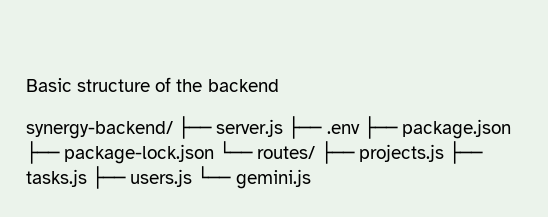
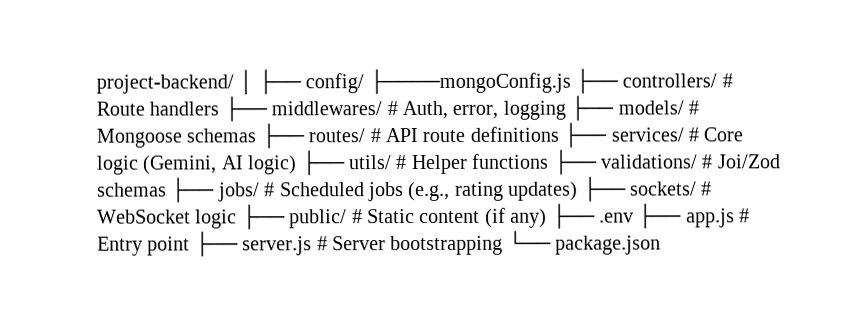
[26,77,279,92] [26,116,511,139] [26,141,483,164] [26,166,311,189] Basic structure of the backend // synergy-backend/ ├── server.js ├── .env ├── package.json ├── package-lock.json └── routes/ ├── projects.js ├── tasks.js ├── users.js └── gemini.js -> [96,68,733,95] [96,95,699,122] [96,122,744,149] [96,149,781,176] [97,176,713,203] [97,203,751,230] [97,230,662,257] project-backend/ │ ├── config/ ├────mongoConfig.js ├── controllers/ # Route handlers ├── middlewares/ # Auth, error, logging ├── models/ # Mongoose schemas ├── routes/ # API route definitions ├── services/ # Core logic (Gemini, AI logic) ├── utils/ # Helper functions ├── validations/ # Joi/Zod schemas ├── jobs/ # Scheduled jobs (e.g., rating updates) ├── sockets/ # WebSocket logic ├── public/ # Static content (if any) ├── .env ├── app.js # Entry point ├── server.js # Server bootstrapping └── package.json

